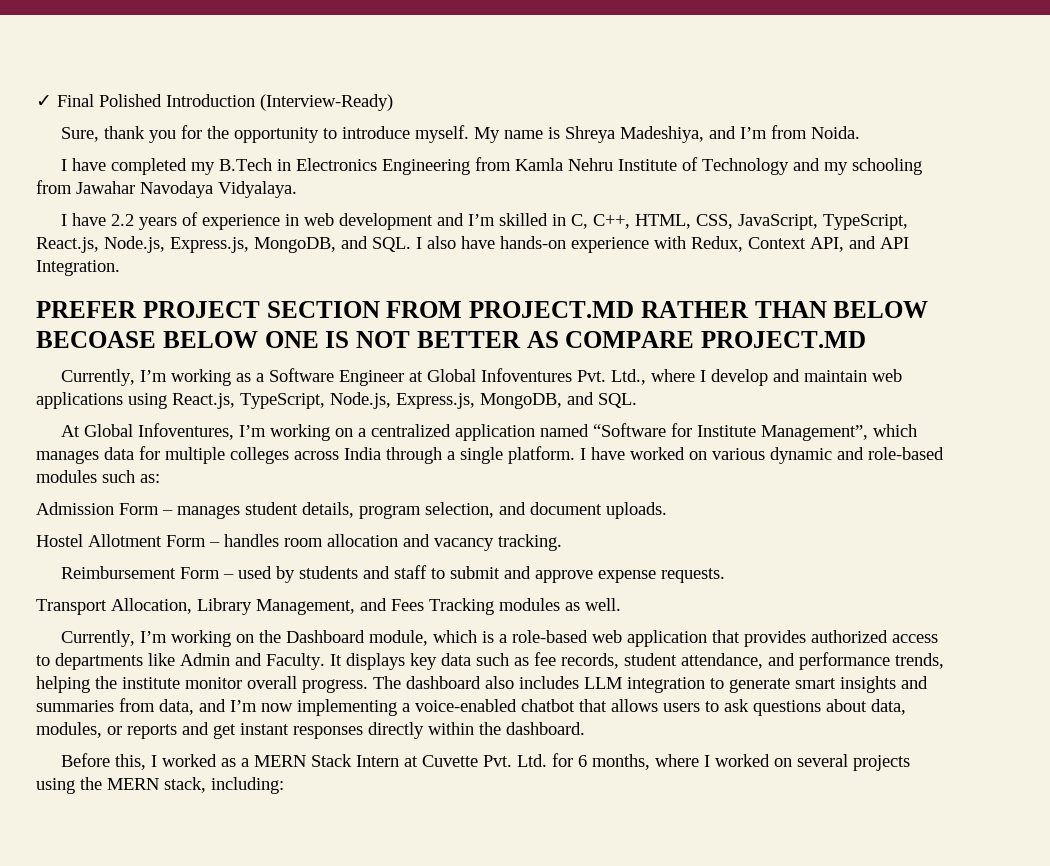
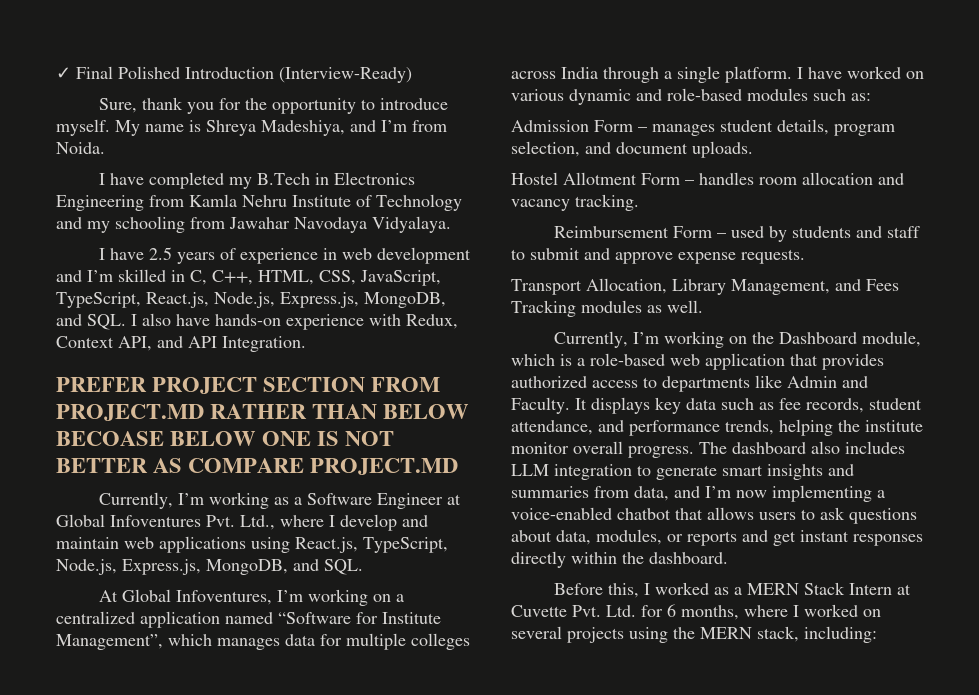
[111,214,135,226] 2.2 -> [148,247,172,260] 2.5

